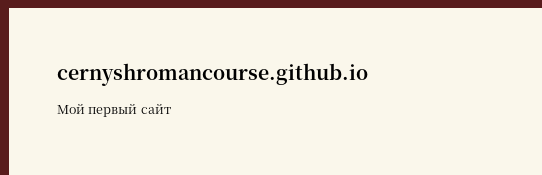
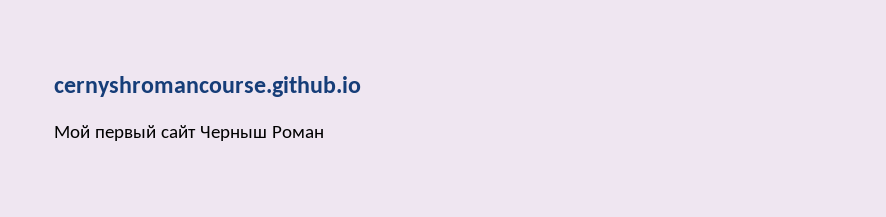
(171, 108) none -> [199,126,324,141] Черныш Роман

